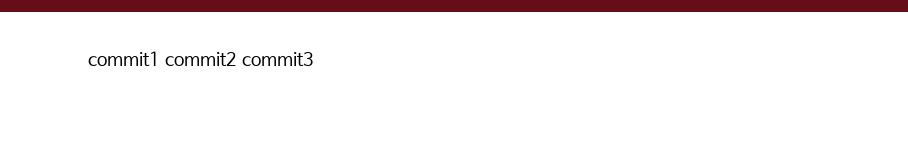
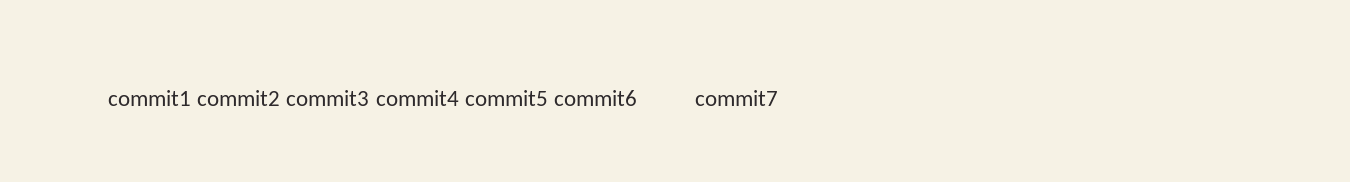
(314, 59) none -> [375,90,778,106] commit4 commit5 commit6 commit7

